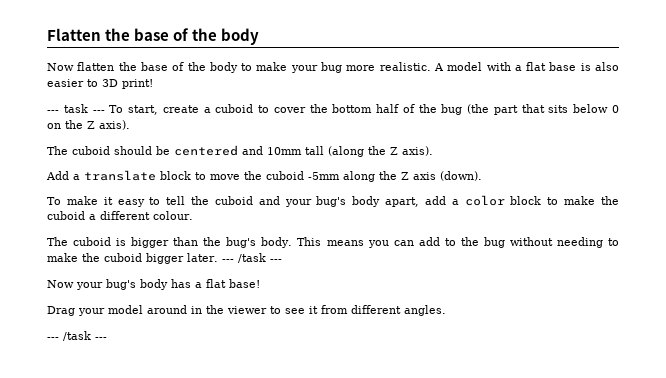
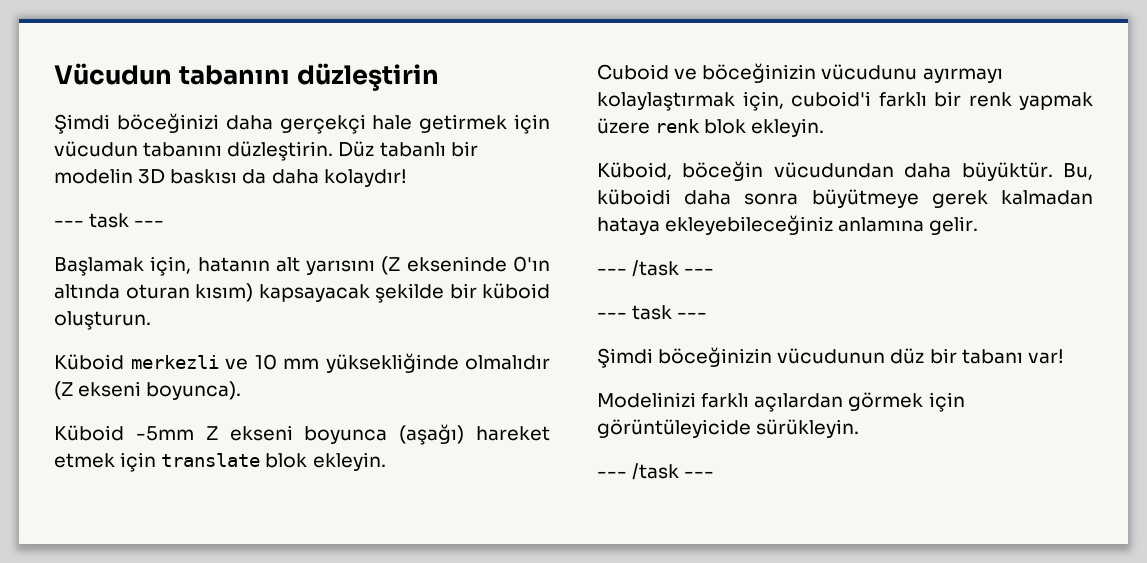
[47,28,260,45] [47,62,619,73] [47,79,153,89] [47,104,619,115] [47,120,130,130] [47,145,433,157] [46,170,482,182] [47,195,620,207] [47,211,193,220] [47,237,619,248] [47,253,282,264] [47,279,260,290] [47,305,446,316] Flatten the base of the body // Now flatten the base of the body to make your bug more realistic. A model with a flat base is also easier to 3D print! // --- task --- To start, create a cuboid to cover the bottom half of the bug (the part that sits below 0 on the Z axis). // The cuboid should be centered and 10mm tall (along the Z axis). // Add a translate block to move the cuboid -5mm along the Z axis (down). // To make it easy to tell the cuboid and your bug's body apart, add a color block to make the cuboid a different colour. // The cuboid is bigger than the bug's body. This means you can add to the bug without needing to make the cuboid bigger later. --- /task --- // Now your bug's body has a flat base! // Drag your model around in the viewer to see it from different angles. -> [54,63,439,91] [54,113,550,134] [54,141,478,161] [54,168,407,187] [54,213,165,228] [54,256,550,276] [54,283,550,303] [54,311,151,330] [54,353,550,373] [54,381,242,400] [54,424,550,445] [54,452,386,472] [597,63,1003,83] [597,91,1093,111] [597,118,825,137] [597,161,1093,181] [597,189,1093,208] [597,215,979,235] [597,260,715,277] [597,305,708,320] [597,347,1064,368] [597,392,965,412] [597,419,860,438] Vücudun tabanını düzleştirin // Şimdi böceğinizi daha gerçekçi hale getirmek için vücudun tabanını düzleştirin. Düz tabanlı bir modelin 3D baskısı da daha kolaydır! // --- task --- // Başlamak için, hatanın alt yarısını (Z ekseninde 0'ın altında oturan kısım) kapsayacak şekilde bir küboid oluşturun. // Küboid merkezli ve 10 mm yüksekliğinde olmalıdır (Z ekseni boyunca). // Küboid -5mm Z ekseni boyunca (aşağı) hareket etmek için translate blok ekleyin. // Cuboid ve böceğinizin vücudunu ayırmayı kolaylaştırmak için, cuboid'i farklı bir renk yapmak üzere renk blok ekleyin. // Küboid, böceğin vücudundan daha büyüktür. Bu, küboidi daha sonra büyütmeye gerek kalmadan hataya ekleyebileceğiniz anlamına gelir. // --- /task --- // --- task --- // Şimdi böceğinizin vücudunun düz bir tabanı var! // Modelinizi farklı açılardan görmek için görüntüleyicide sürükleyin.

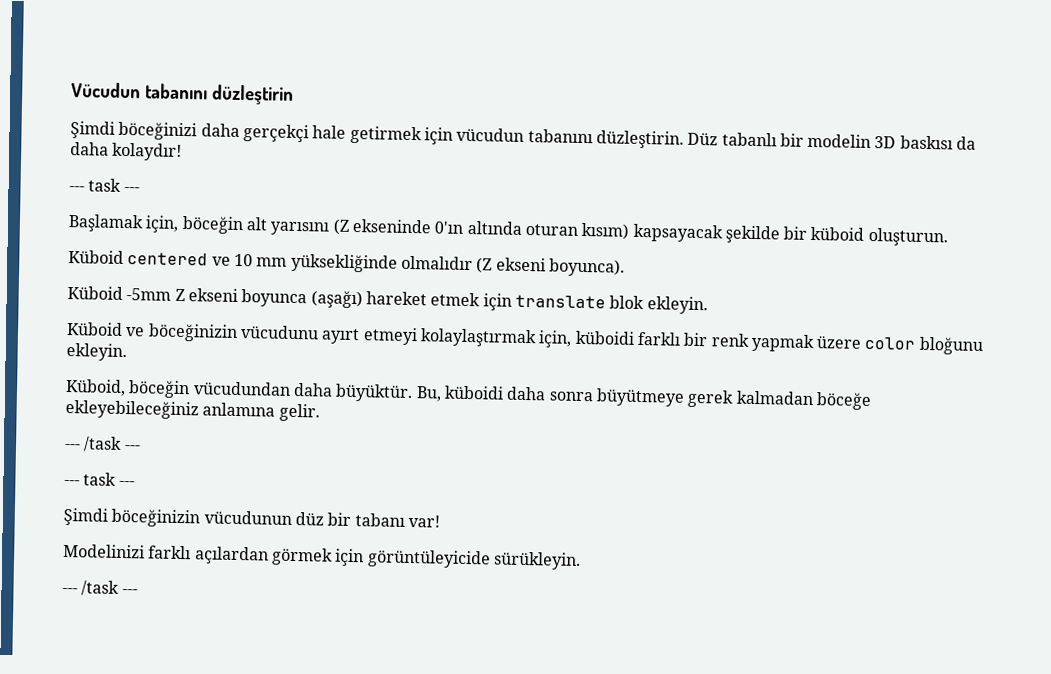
[197,257,270,272] hatanın -> [181,215,244,235] böceğin
[130,355,219,369] merkezli -> [127,252,209,266] centered
[597,64,669,80] Cuboid -> [66,321,123,336] Küboid
[922,68,1003,83] ayırmayı -> [321,327,418,346] ayırt etmeyi
[791,91,871,107] cuboid'i -> [574,330,635,345] küboidi
[655,119,747,134] renk blok -> [864,336,984,355] color bloğunu
[597,217,660,235] hataya -> [815,392,872,411] böceğe

